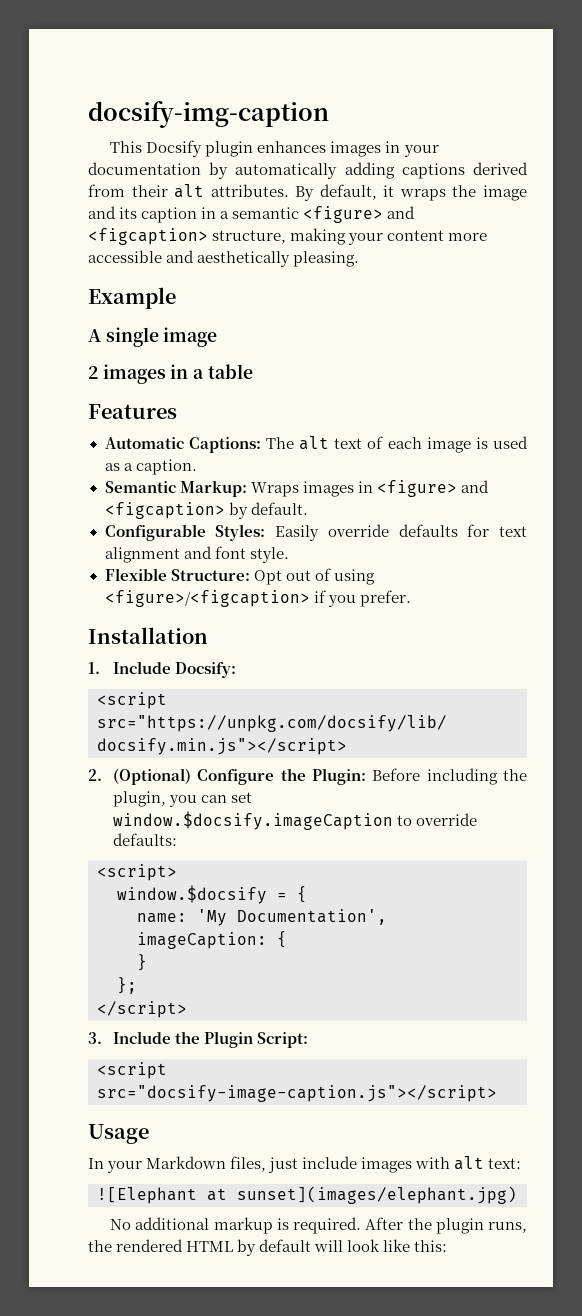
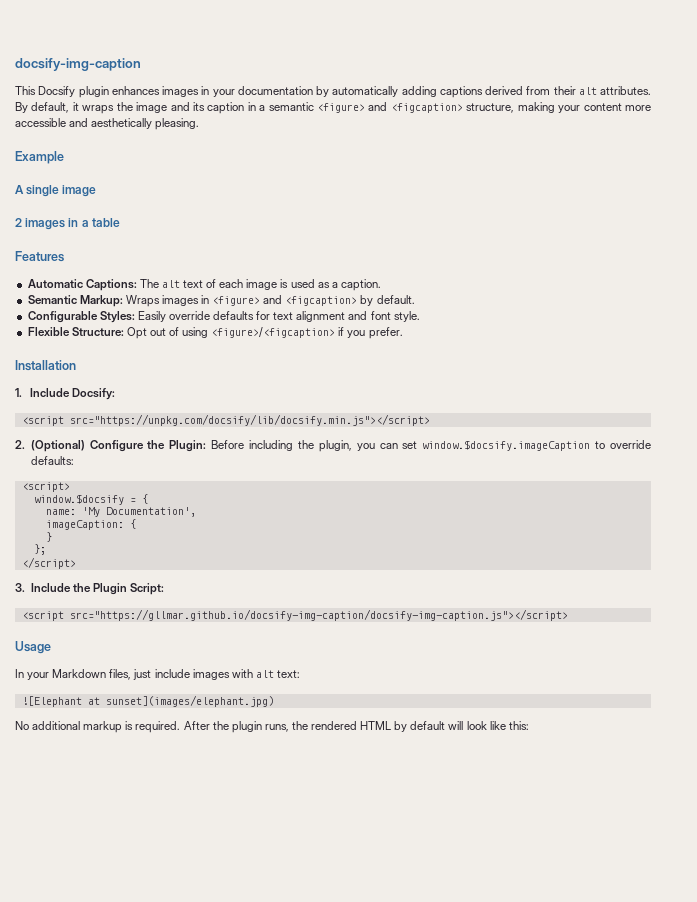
[97,1085,497,1102] src="docsify-image-caption.js"></script> -> [69,609,568,621] src="https://gllmar.github.io/docsify-img-caption/docsify-img-caption.js"></script>

